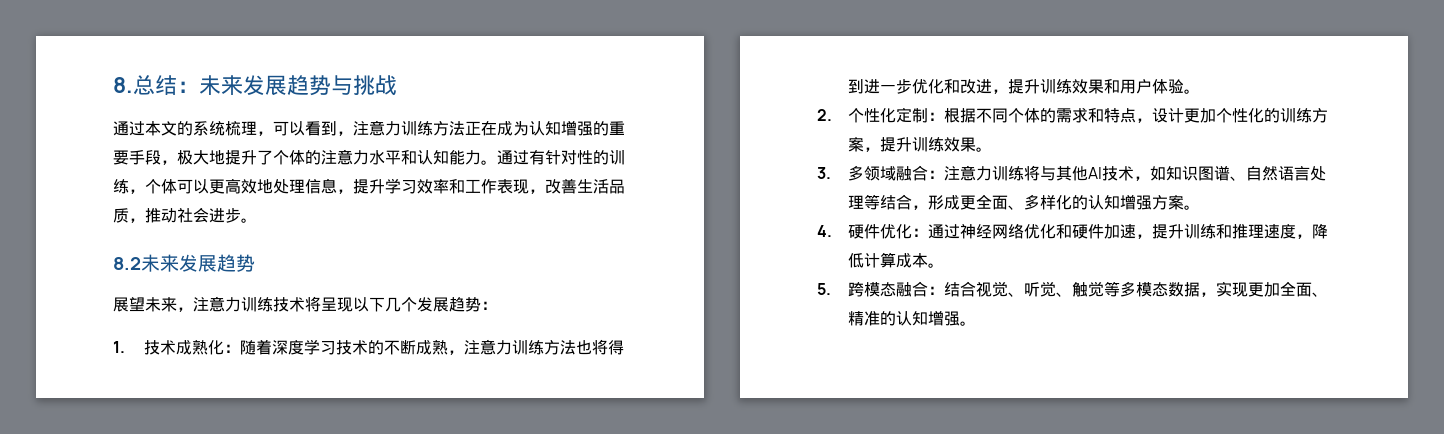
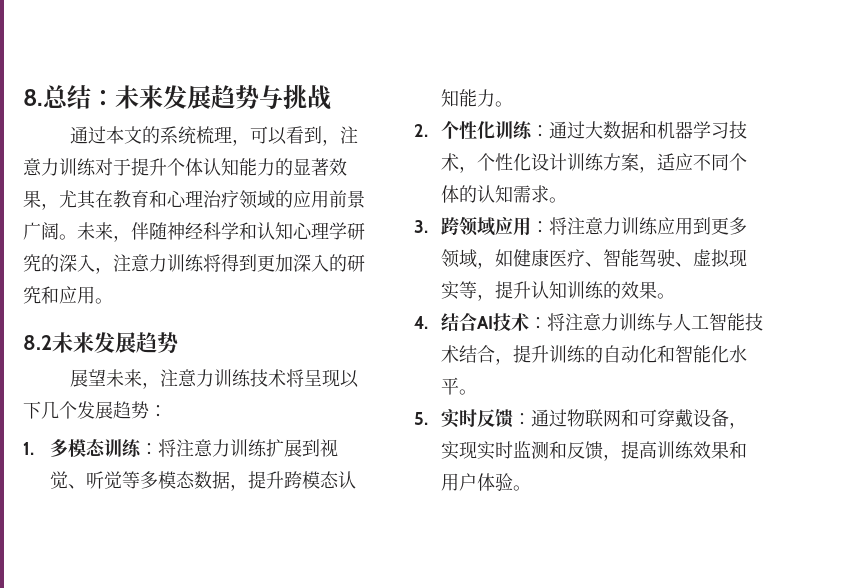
[433,120,625,136] [113,149,625,165] [113,178,625,194] [113,207,241,223] 方法正在成为认知增强的重要手段，极大地提升了个体的注意力水平和认知能力。通过有针对性的训练，个体可以更高效地处理信息，提升学习效率和工作表现，改善生活品质，推动社会进步 -> [95,158,347,176] [23,190,365,210] [23,222,365,242] [23,254,365,274] [23,286,95,304] 对于提升个体认知能力的显著效果，尤其在教育和心理治疗领域的应用前景广阔。未来，伴随神经科学和认知心理学研究的深入，注意力训练将得到更加深入的研究和应用
[144,339,625,355] [848,79,1041,94] 技术成熟化：随着深度学习技术的不断成熟，注意力训练方法也将得到进一步优化和改进，提升 -> [49,439,338,457] [49,471,356,491] [440,89,513,107] [414,121,747,140] [440,153,747,173] [440,185,567,203] [414,216,747,236] [440,249,747,269] [440,281,675,301] [414,313,763,332] [440,345,747,365] [440,377,477,395] [414,409,747,429] [440,441,657,461] 多模态训练：将注意力训练扩展到视觉、听觉等多模态数据，提升跨模态认知能力。 // 2.个性化训练：通过大数据和机器学习技术，个性化设计训练方案，适应不同个体的认知需求。 // 3.跨领域应用：将注意力训练应用到更多领域，如健康医疗、智能驾驶、虚拟现实等，提升认知训练的效果。 // 4.结合AI技术：将注意力训练与人工智能技术结合，提升训练的自动化和智能化水平。 // 5.实时反馈：通过物联网和可穿戴设备，实现实时监测和反馈，提高
[817,107,1329,123] [848,137,993,152] [817,165,1327,181] [848,194,1201,210] [817,223,1329,239] [848,252,945,268] [817,281,1329,297] [848,310,977,326] // 2.个性化定制：根据不同个体的需求和特点，设计更加个性化的训练方案，提升训练效果。 // 3.多领域融合：注意力训练将与其他AI技术，如知识图谱、自然语言处理等结合，形成更全面、多样化的认知增强方案。 // 4.硬件优化：通过神经网络优化和硬件加速，提升训练和推理速度，降低计算成本。 // 5.跨模态融合：结合视觉、听觉、触觉等多模态数据，实现更加全面、精准的认知增强。 -> (531, 488) none

